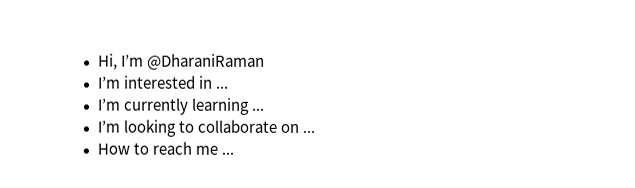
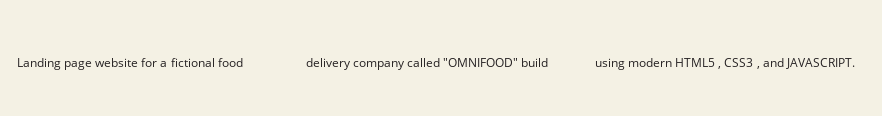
[97,53,265,70] [97,75,229,89] [96,97,264,115] [96,119,315,137] [96,141,234,155] Hi, I’m @DharaniRaman // I’m interested in ... // I’m currently learning ... // I’m looking to collaborate on ... // How to reach me ... -> [17,58,855,70] Landing page website for a fictional food delivery company called "OMNIFOOD" build using modern HTML5 , CSS3 , and JAVASCRIPT.

